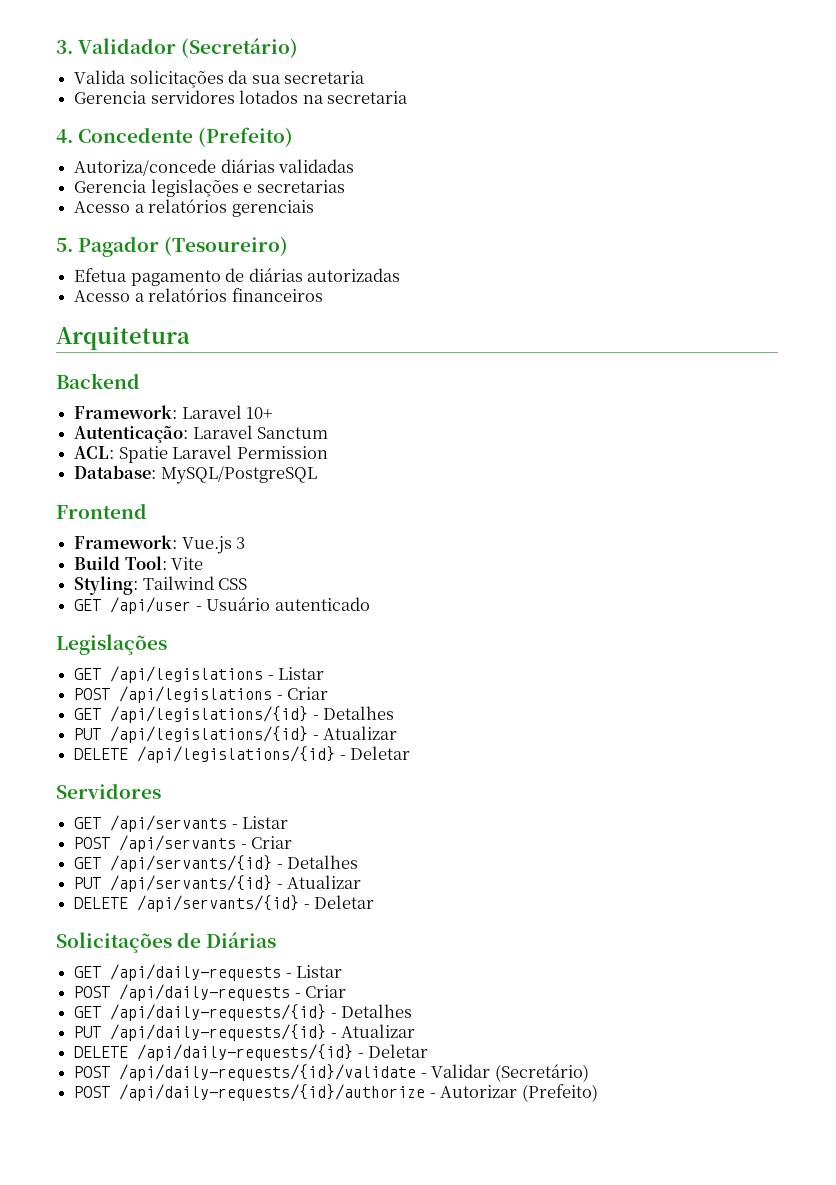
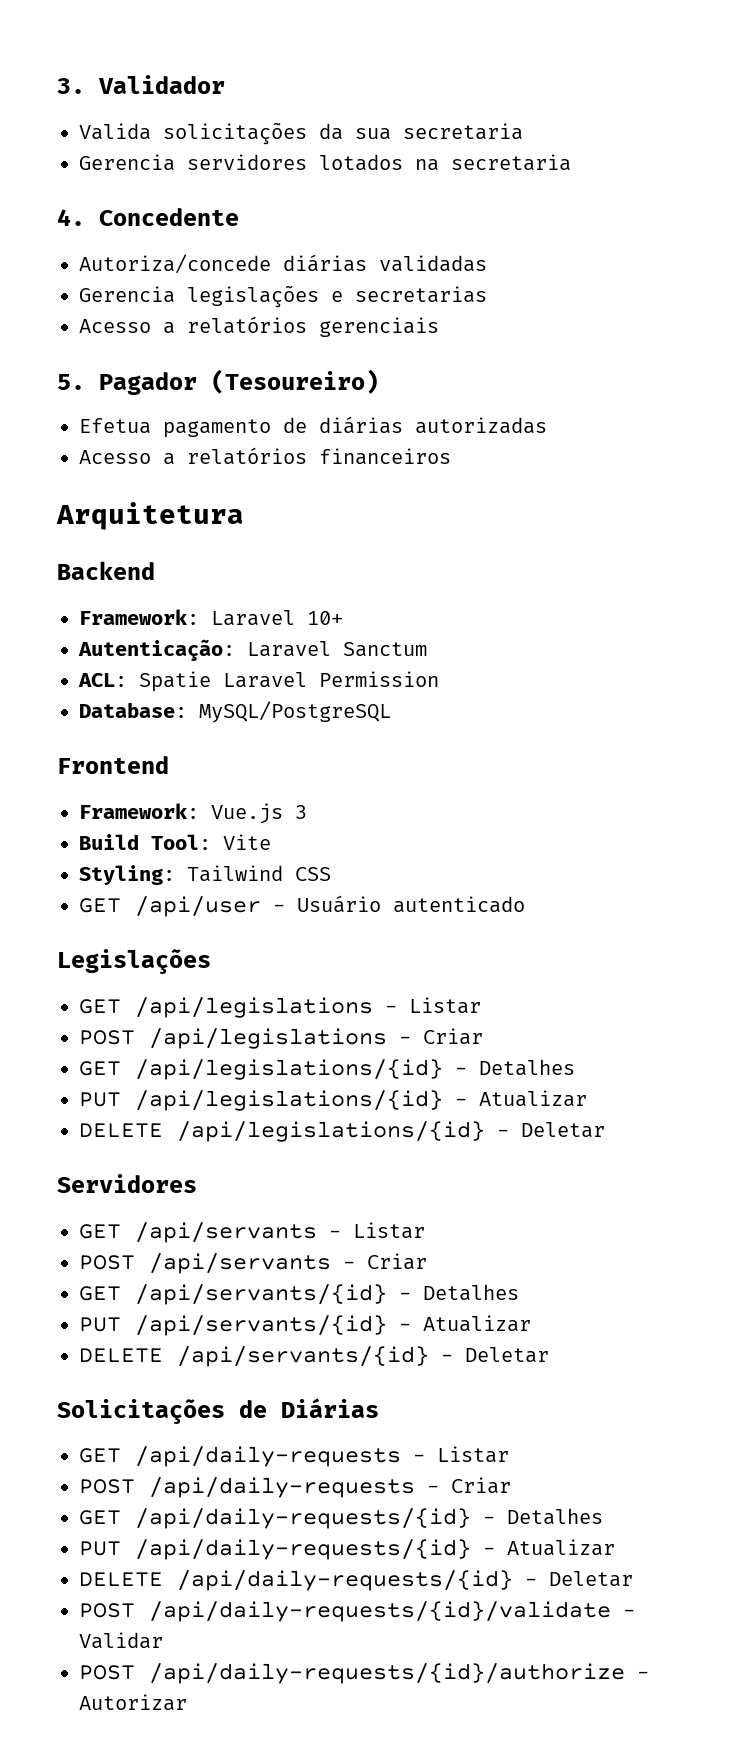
[181,38,299,58] (Secretário) -> (225, 84) none
[198,127,294,147] (Prefeito) -> (239, 217) none
[494,1064,589,1082] (Secretário) -> (163, 1640) none
[521,1084,598,1102] (Prefeito) -> (187, 1702) none

